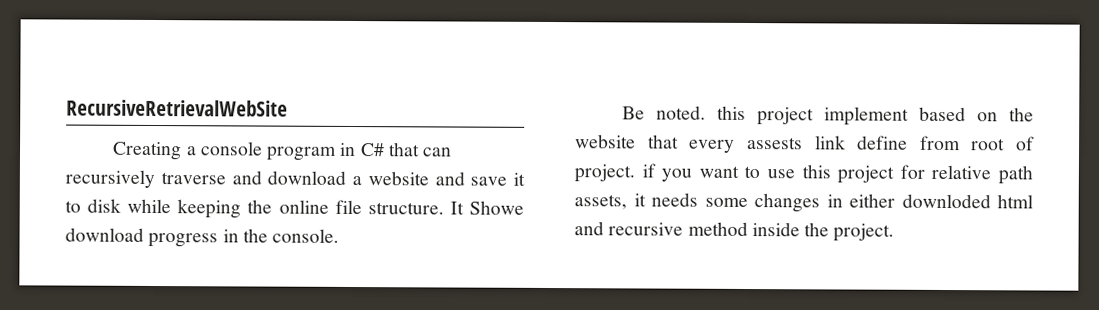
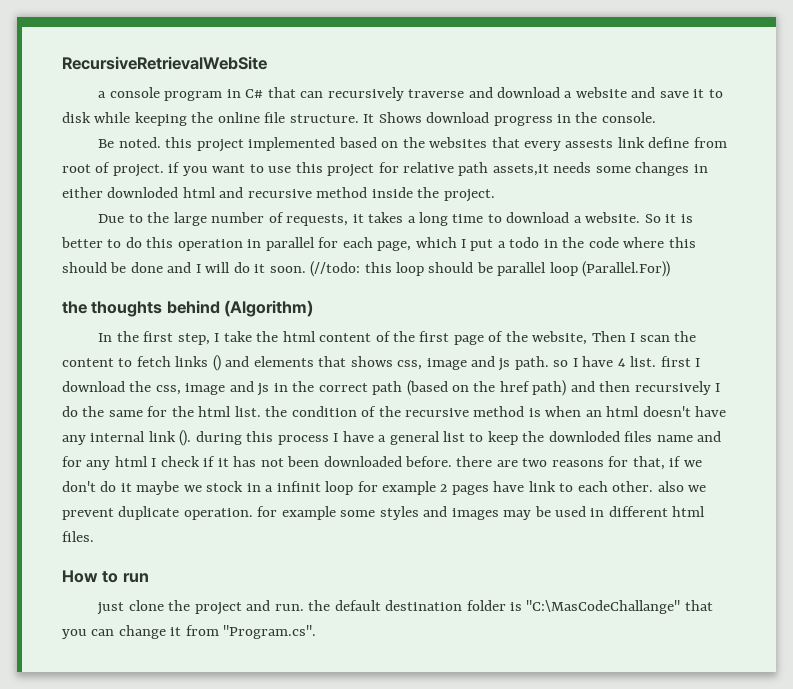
[112,141,183,161] Creating -> (267, 63) none
[468,200,524,215] Showe -> [378,112,422,123] Shows
[824,106,910,126] implement -> [248,137,336,151] implemented
[575,134,636,149] website -> [429,137,488,148] websites
[574,193,646,210] assets, it -> [492,164,549,176] assets,it
(895, 232) none -> [98,212,693,226] [61,237,696,251] [62,261,671,277] [62,300,314,317] [98,331,697,345] [62,355,701,371] [62,380,721,396] [62,406,727,417] [62,430,722,446] [62,456,702,470] [62,481,707,495] [62,506,706,520] [62,531,94,542] [62,570,149,583] [97,600,713,615] [62,625,317,639] // Due to the large number of requests, it takes a long time to download a website. So it is better to do this operation in parallel for each page, which I put a todo in the code where this should be done and I will do it soon. (//todo: this loop should be parallel loop (Parallel.For)) // the thoughts behind (Algorithm) // In the first step, I take the html content of the first page of the website, Then I scan the content to fetch links () and elements that shows css, image and js path. so I have 4 list. first I download the css, image and js in the correct path (based on the href path) and then recursively I do the same for the html list. the condition of the recursive method is when an html doesn't have any internal link (). during this process I have a general list to keep the downloded files name and for any html I check if it has not been downloaded before. there are two reasons for that, if we don't do it maybe we stock in a infinit loop for example 2 pages have link to each other. also we prevent duplicate operation. for example some styles and images may be used in different html files. // How to run // just clone the project and run. the default destination folder is "C:\MasCodeChallange" that you can change it from "Program.cs".

